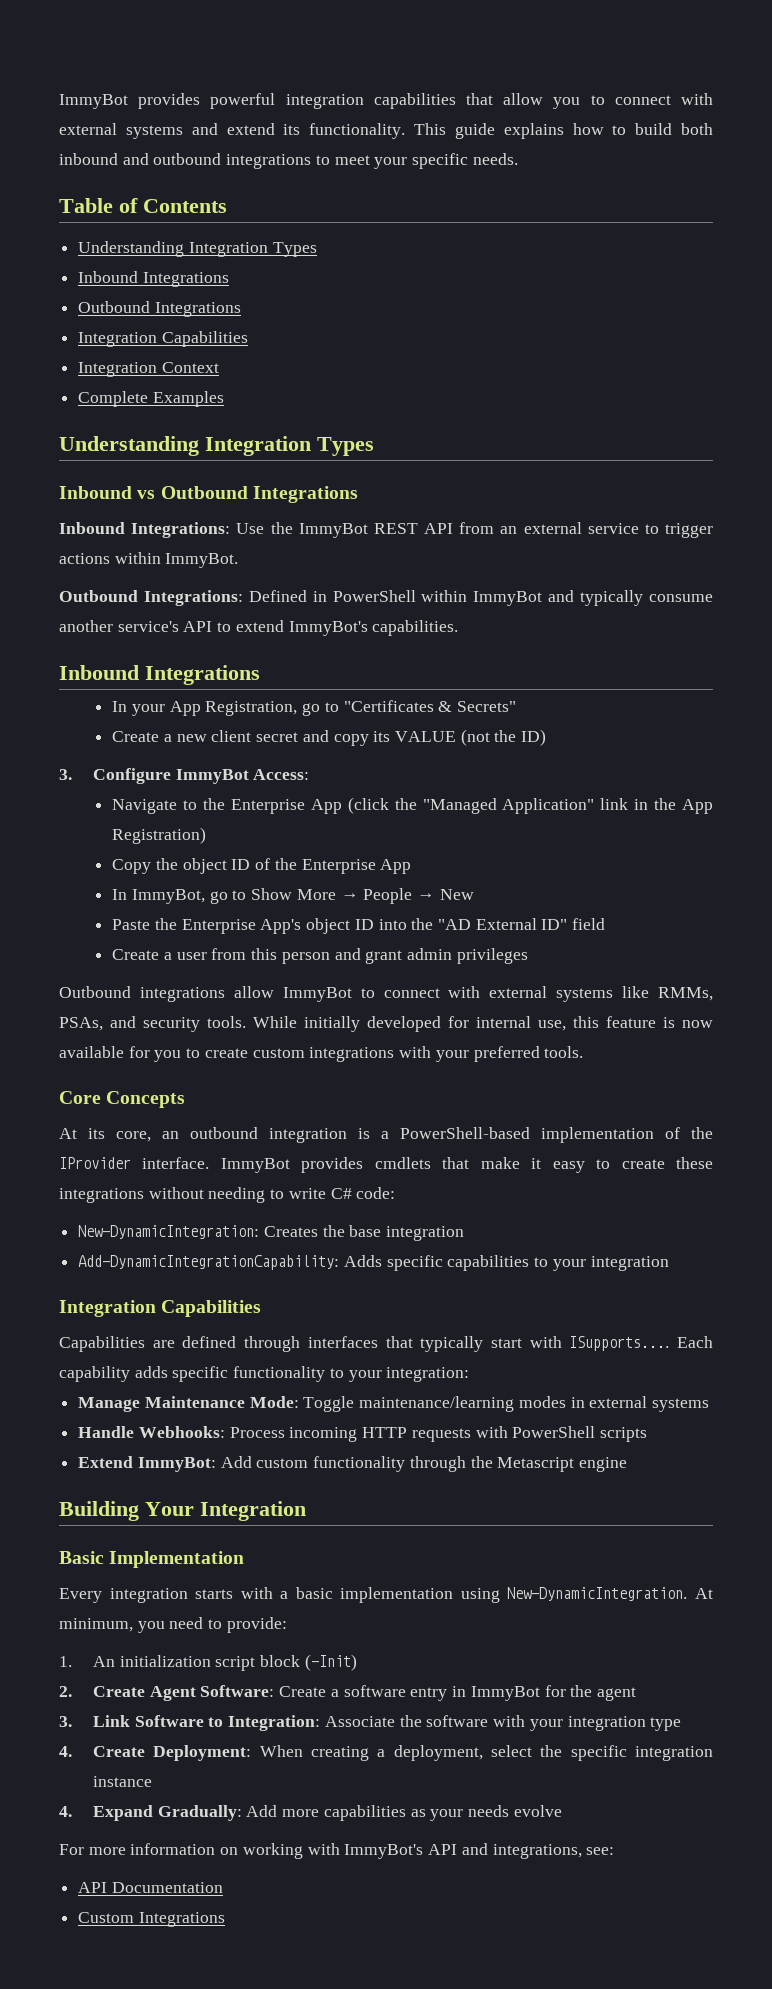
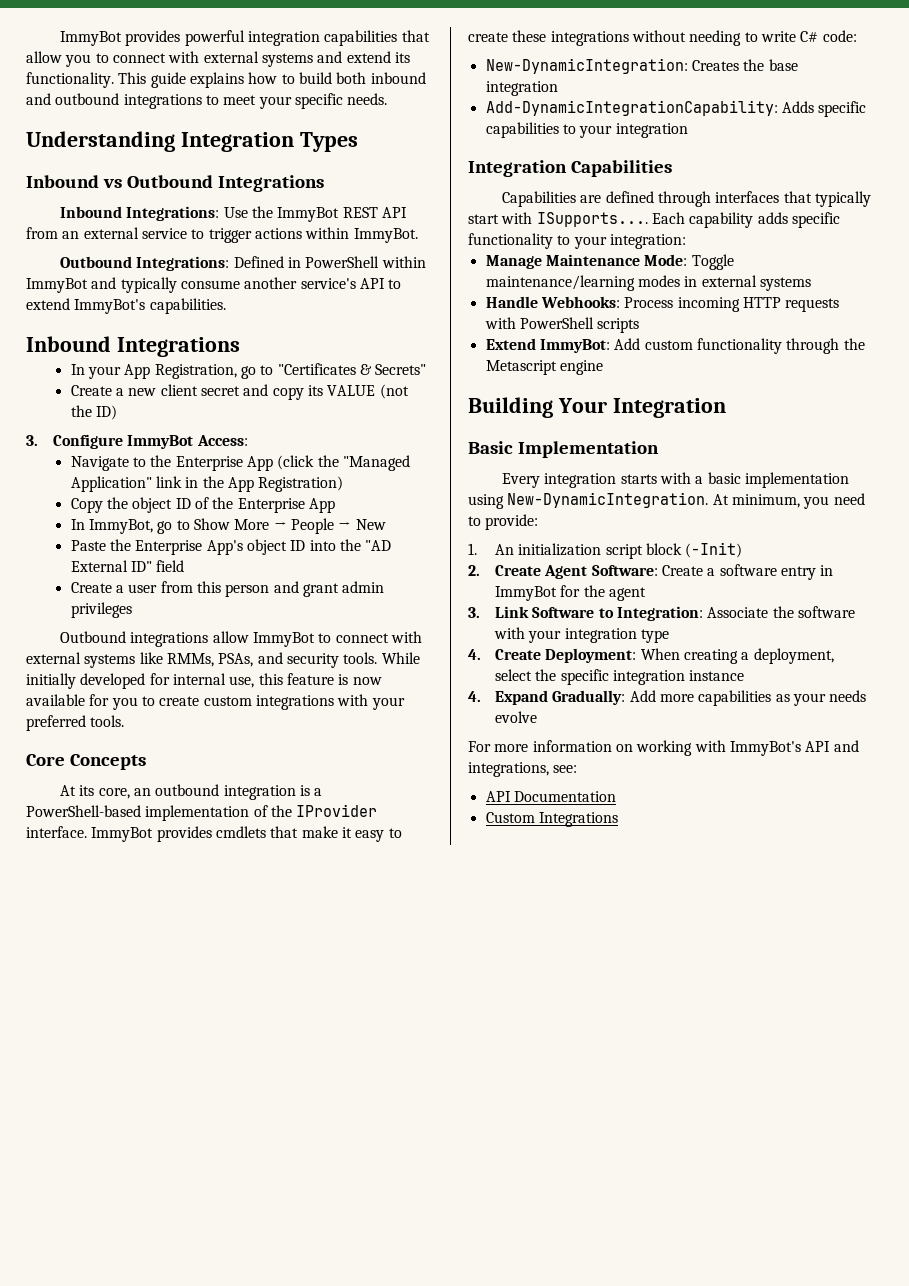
[59,198,227,213] [78,241,317,257] [78,271,229,287] [78,301,241,317] [78,331,248,347] [78,362,219,377] [78,391,224,407] // Table of Contents // Understanding Integration Types // Inbound Integrations // Outbound Integrations // Integration Capabilities // Integration Context // Complete Examples -> (388, 99) none

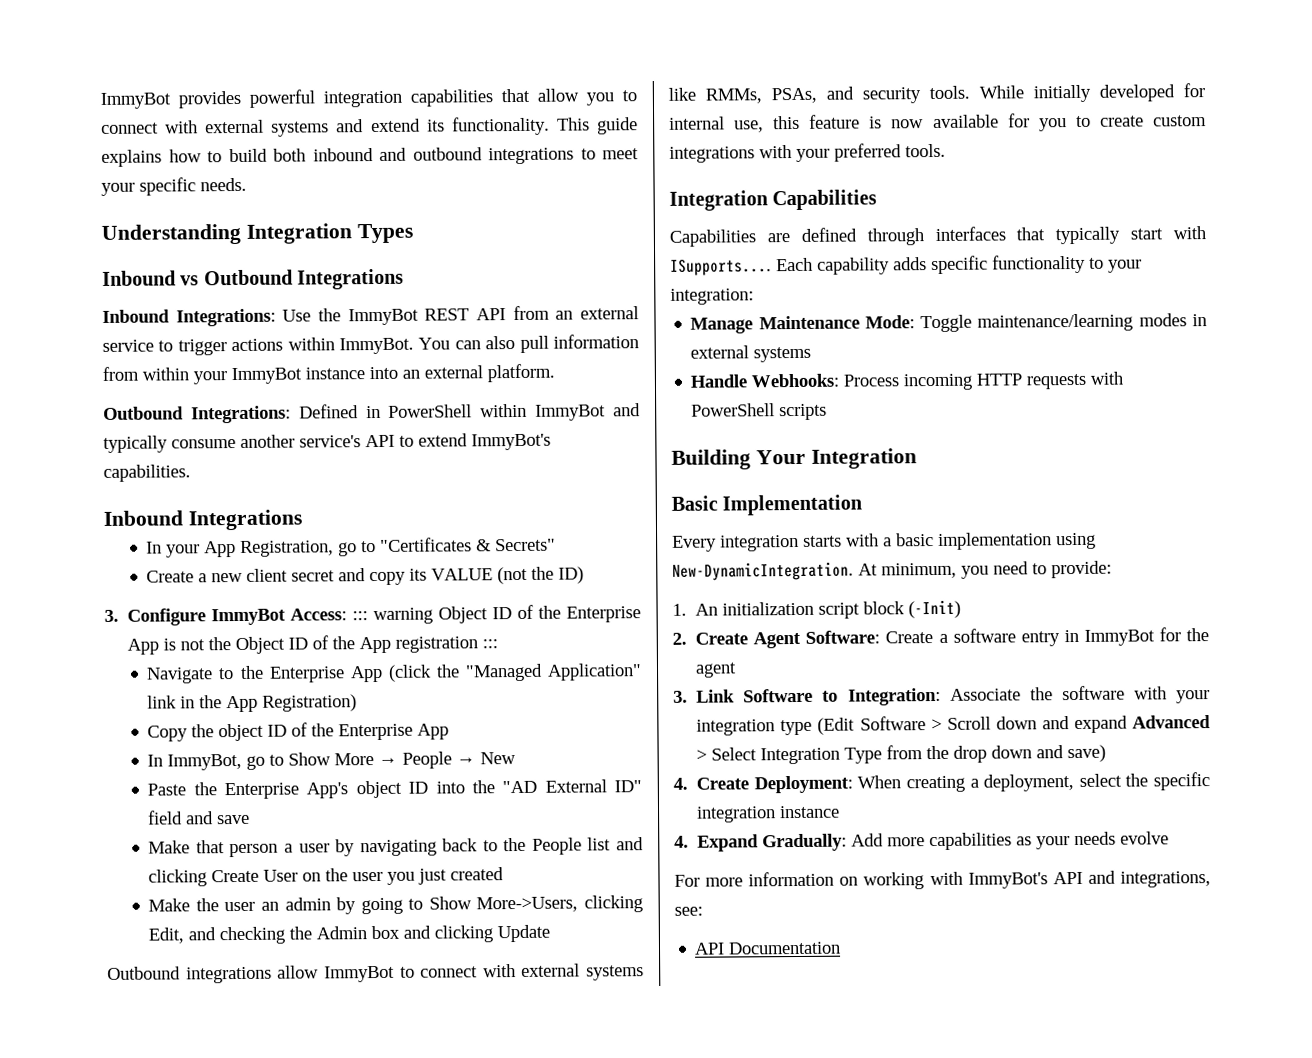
(418, 235) none -> [418,334,639,353] [102,363,555,385] You can also pull information from within your ImmyBot instance into an external platform.
(248, 440) none -> [352,604,641,625] [127,635,499,655] ::: warning Object ID of the Enterprise App is not the Object ID of the App registration :::
[70,581,385,597] [70,602,132,618] // Create a user from this person and grant admin privileges -> [186,811,251,825] [148,837,644,858] [148,867,505,887] [148,895,643,915] [148,924,551,945] and save // Make that person a user by navigating back to the People list and clicking Create User on the user you just created // Make the user an admin by going to Show More->Users, clicking Edit, and checking the Admin box and clicking Update
[26,754,146,770] [60,784,323,800] [26,804,378,821] [26,826,402,842] [468,30,857,46] [485,58,798,74] [485,81,558,96] [485,100,867,117] [485,122,688,138] // Core Concepts // At its core, an outbound integration is a PowerShell-based implementation of the IProvider interface. ImmyBot provides cmdlets that make it easy to create these integrations without needing to write C# code: // New-DynamicIntegration: Creates the base integration // Add-DynamicIntegrationCapability: Adds specific capabilities to your integration -> (946, 150) none
[485,338,865,354] [485,360,603,375] // Extend ImmyBot: Add custom functionality through the Metascript engine -> (828, 412) none
(670, 636) none -> [817,715,1211,735] [696,744,1107,765] (Edit Software > Scroll down and expand Advanced > Select Integration Type from the drop down and save)
[485,812,618,827] // Custom Integrations -> (842, 948) none

